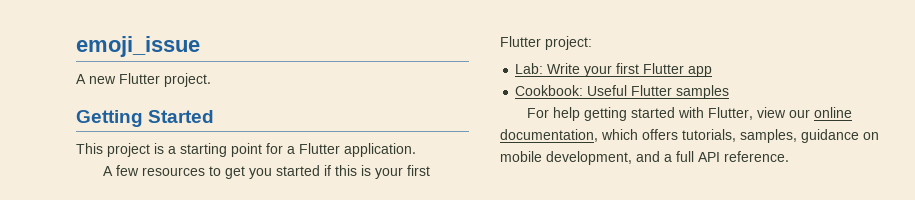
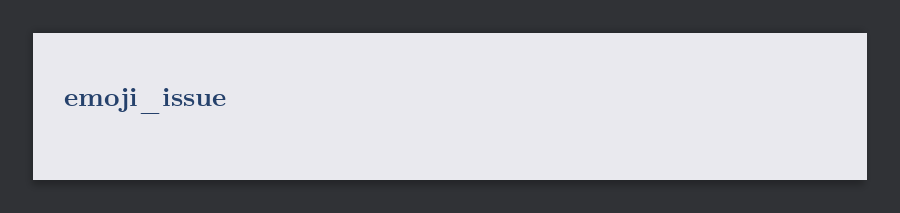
[76,73,211,87] [76,110,215,127] [76,143,416,157] [102,165,430,179] [500,36,592,50] [515,63,713,77] [515,85,730,99] [526,107,852,121] [500,129,879,143] [500,151,789,165] // A new Flutter project. // Getting Started // This project is a starting point for a Flutter application. // A few resources to get you started if this is your first Flutter project: // Lab: Write your first Flutter app // Cookbook: Useful Flutter samples // For help getting started with Flutter, view our online documentation, which offers tutorials, samples, guidance on mobile development, and a full API reference. -> (226, 101) none

